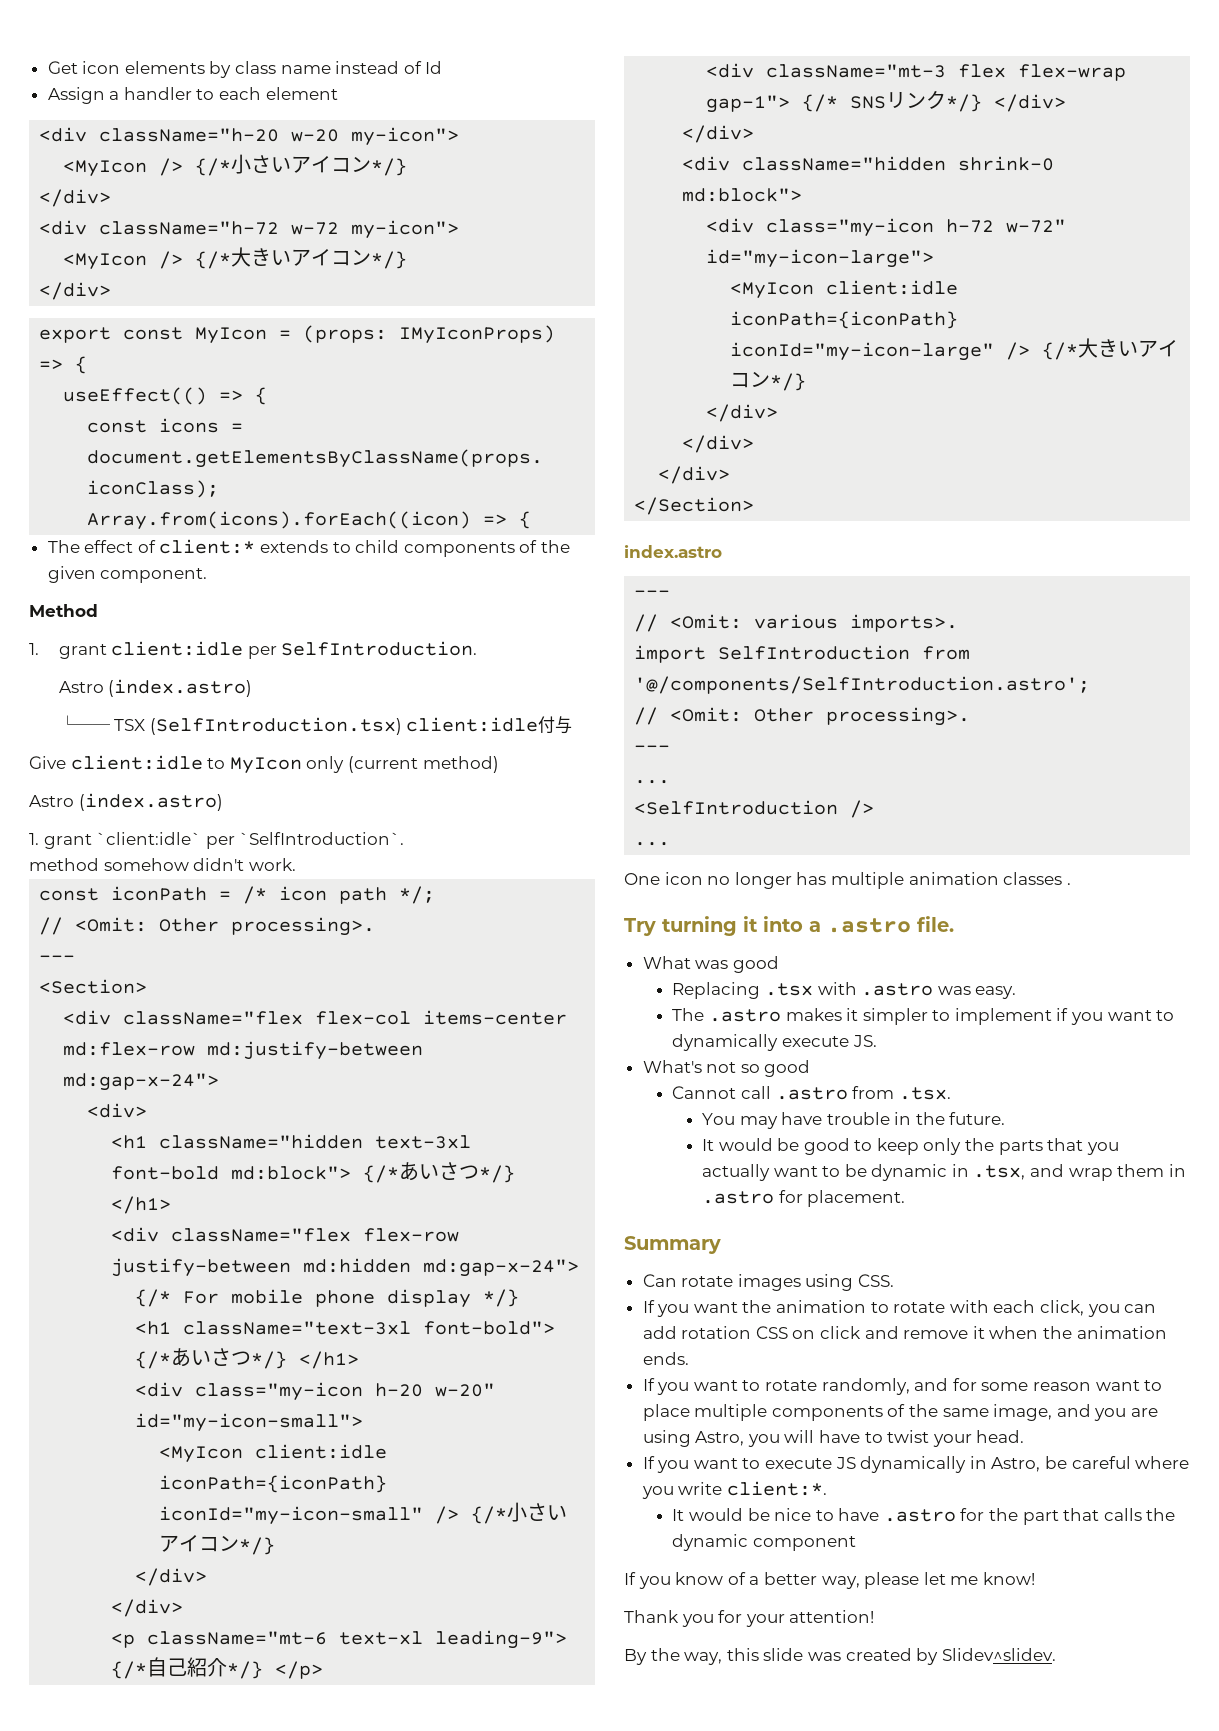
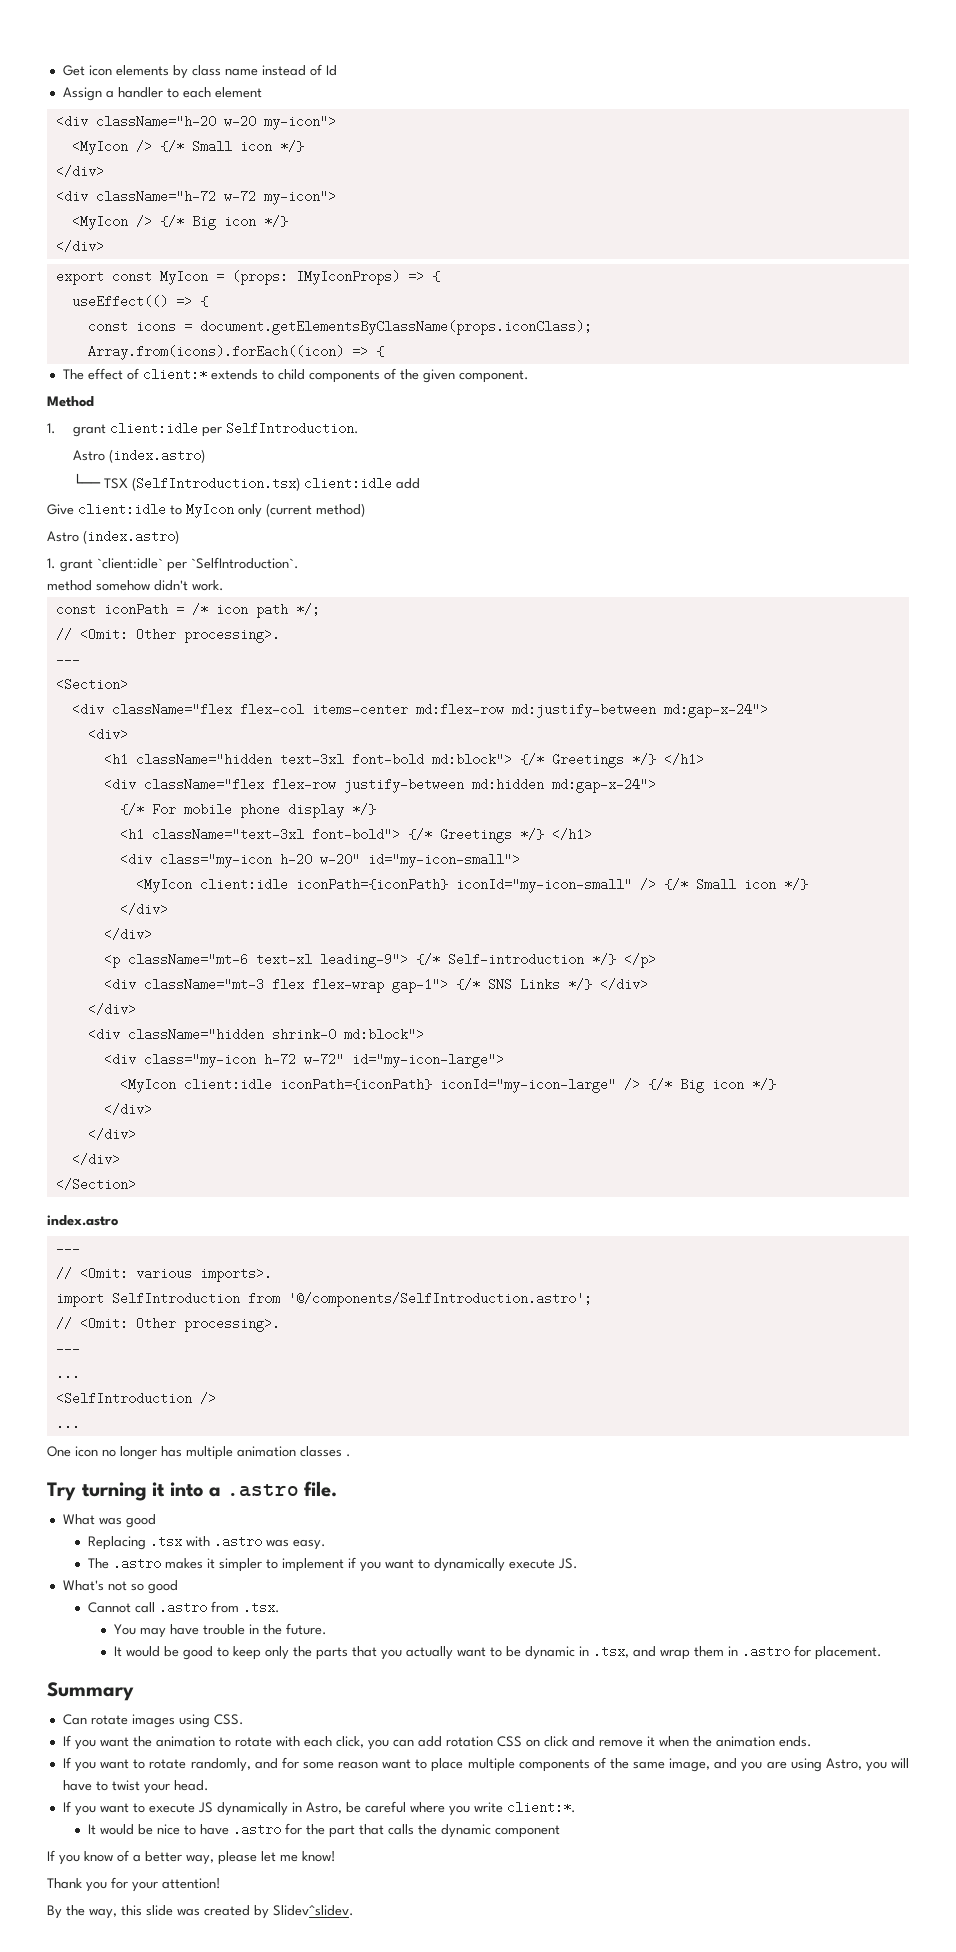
[231,154,372,174] 小さいアイコン -> [191,140,272,153] Small icon
[231,247,372,267] 大きいアイコン -> [191,215,256,230] Big icon
[538,716,573,734] 付与 -> [395,478,420,489] add
[399,1162,480,1181] あいさつ -> [551,753,624,768] Greetings
[171,1348,252,1367] あいさつ -> [439,828,512,843] Greetings
[507,1502,568,1522] [159,1535,240,1552] 小さいアイコン -> [695,878,776,891] Small icon
[147,1657,228,1677] 自己紹介 -> [447,953,584,966] Self-introduction
[886,90,947,109] リンク -> [519,978,560,991] Links
[1078,338,1179,358] [730,371,771,388] 大きいアイコン -> [679,1078,744,1093] Big icon

